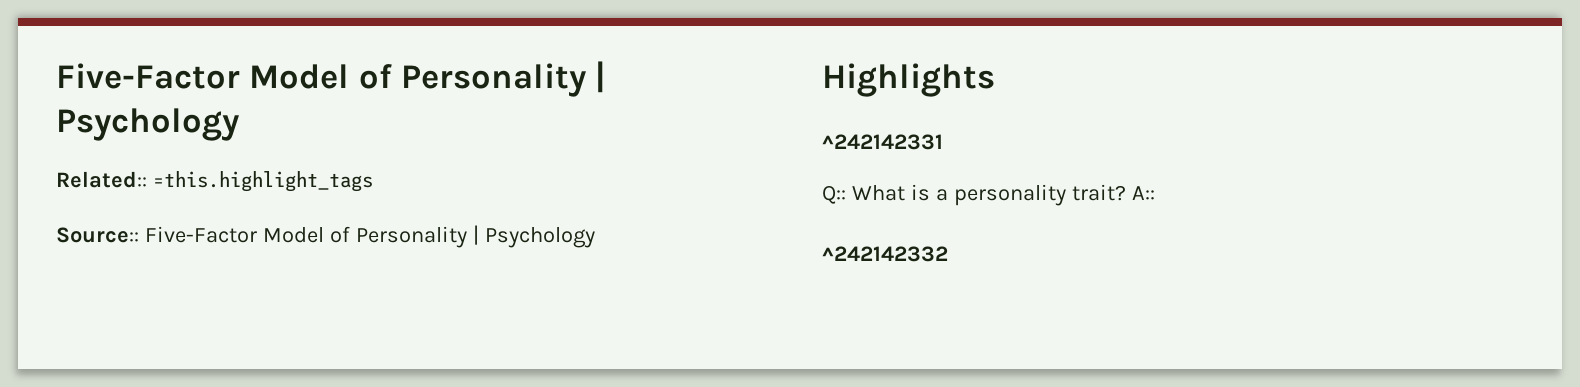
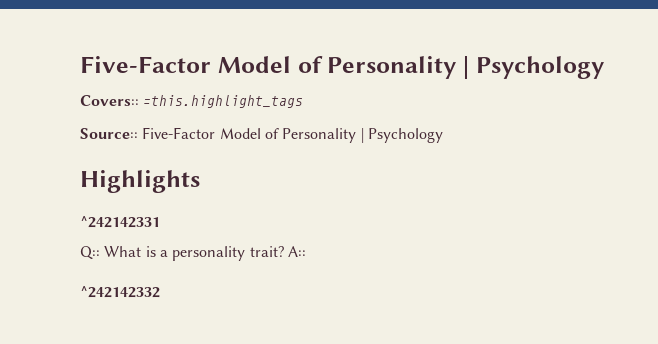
[56,61,607,97] [56,108,239,141] [56,171,147,188] Five-Factor Model of Personality | Psychology // Related:: -> [80,56,604,79] [80,95,139,106] Five-Factor Model of Personality | Psychology // Covers::

